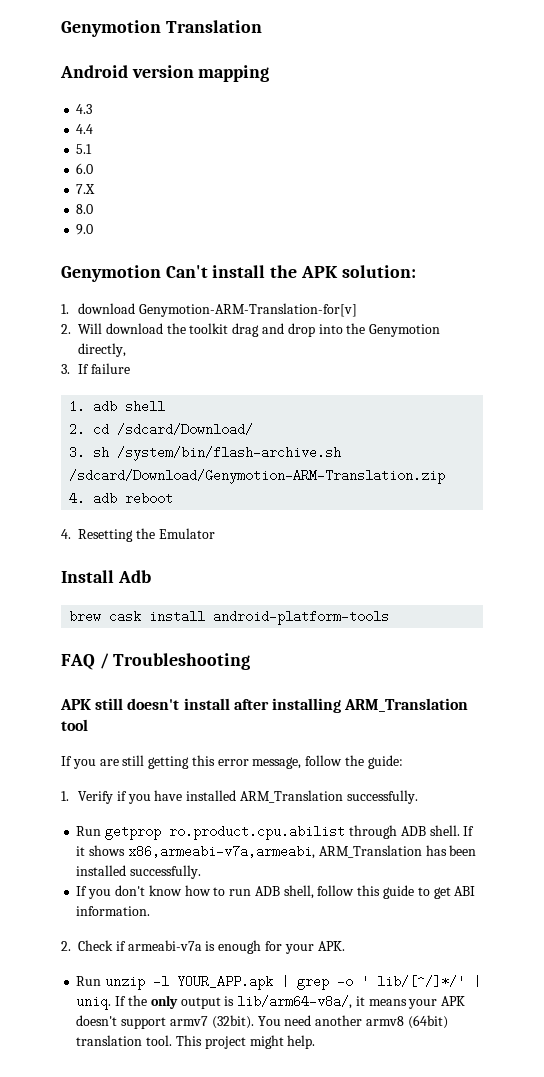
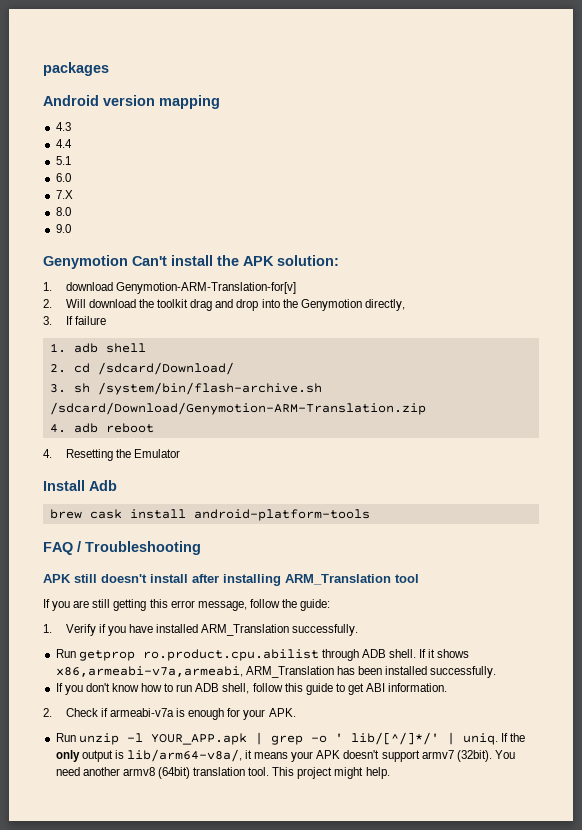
[61,20,262,37] Genymotion Translation -> [43,62,109,76] packages

